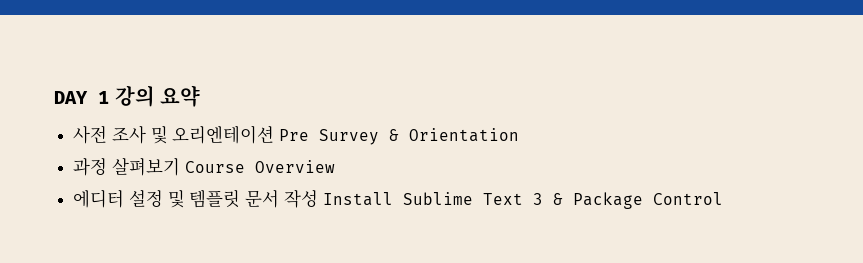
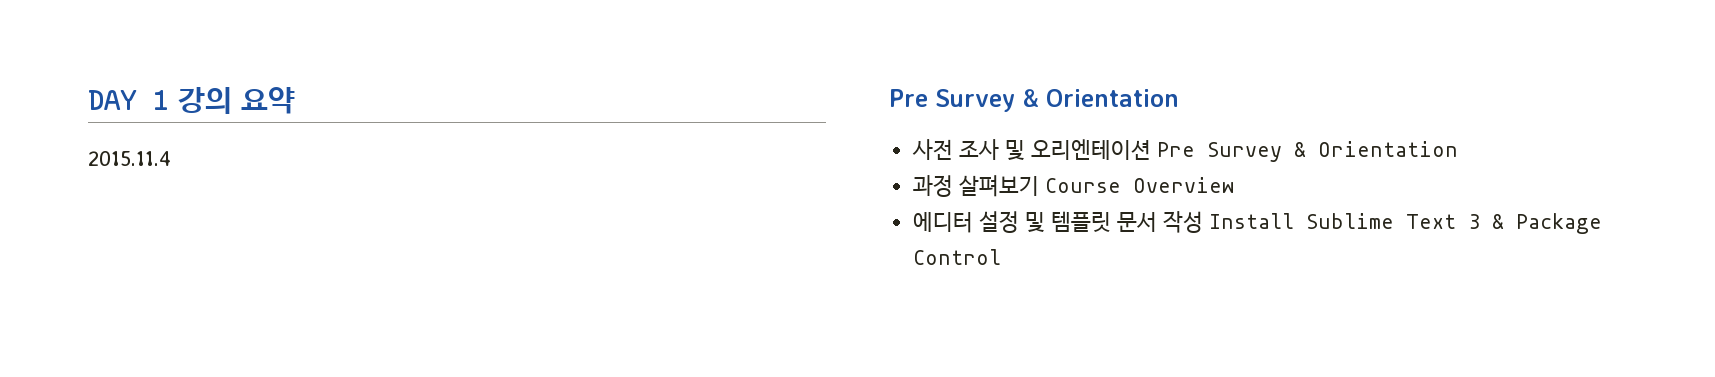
(201, 96) none -> [88,151,171,166] [889,89,1179,112] // 2015.11.4 // Pre Survey & Orientation

